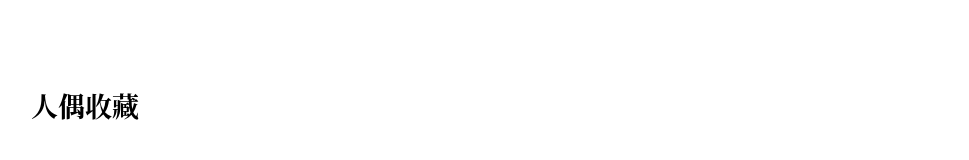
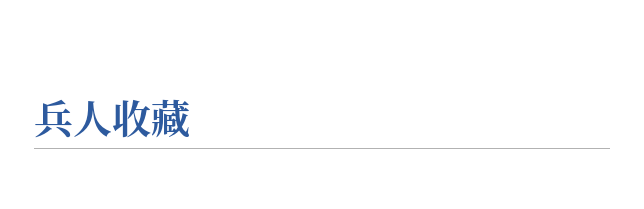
[31,93,85,120] 人偶 -> [34,99,112,139] 兵人

